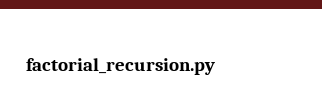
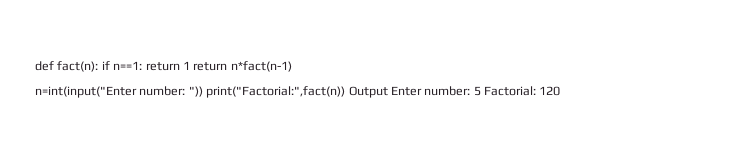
[26,58,215,75] factorial_recursion.py -> [35,61,292,72] [35,86,561,98] def fact(n): if n==1: return 1 return n*fact(n-1) // n=int(input("Enter number: ")) print("Factorial:",fact(n)) Output Enter number: 5 Factorial: 120

